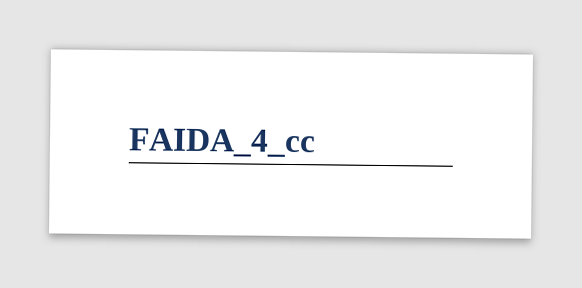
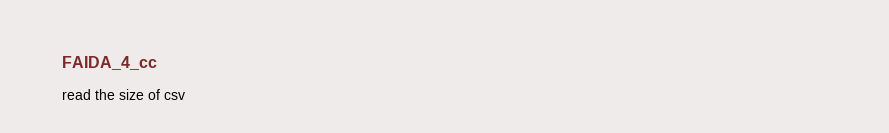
(316, 143) none -> [62,89,185,100] // read the size of csv

